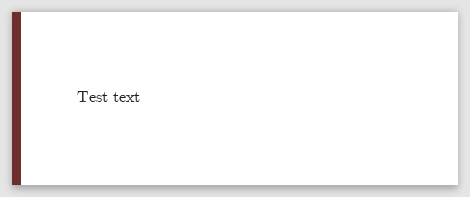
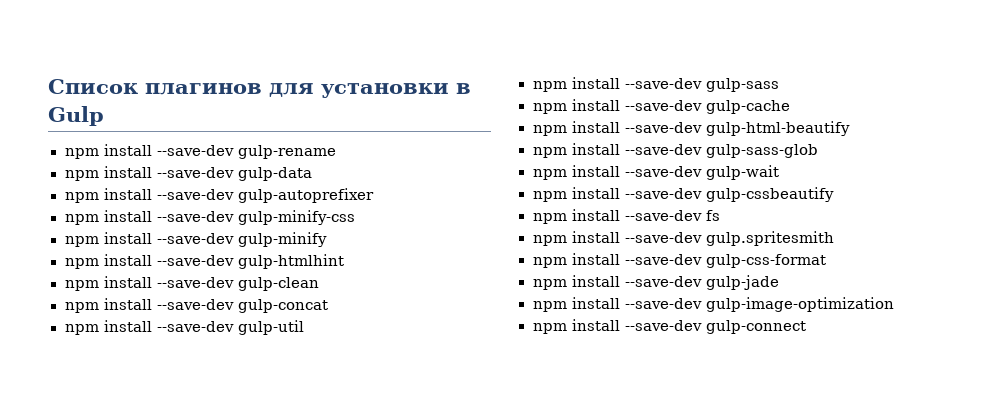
[77,91,140,102] Test text -> [48,79,471,98] [48,106,104,126] [64,144,336,159] [64,166,312,181] [64,188,374,203] [64,210,355,225] [64,232,327,247] [64,254,344,269] [64,276,319,291] [64,298,328,313] [64,320,304,335] [532,77,779,92] [532,99,790,114] [532,121,850,136] [532,143,818,158] [532,165,779,180] [532,187,834,202] [532,209,720,224] [532,231,834,246] [532,253,826,268] [532,275,779,290] [532,297,894,312] [532,319,806,334] Список плагинов для установки в Gulp // npm install --save-dev gulp-rename // npm install --save-dev gulp-data // npm install --save-dev gulp-autoprefixer // npm install --save-dev gulp-minify-css // npm install --save-dev gulp-minify // npm install --save-dev gulp-htmlhint // npm install --save-dev gulp-clean // npm install --save-dev gulp-concat // npm install --save-dev gulp-util // npm install --save-dev gulp-sass // npm install --save-dev gulp-cache // npm install --save-dev gulp-html-beautify // npm install --save-dev gulp-sass-glob // npm install --save-dev gulp-wait // npm install --save-dev gulp-cssbeautify // npm install --save-dev fs // npm install --save-dev gulp.spritesmith // npm install --save-dev gulp-css-format // npm install --save-dev gulp-jade // npm install --save-dev gulp-image-optimization // npm install --save-dev gulp-connect

